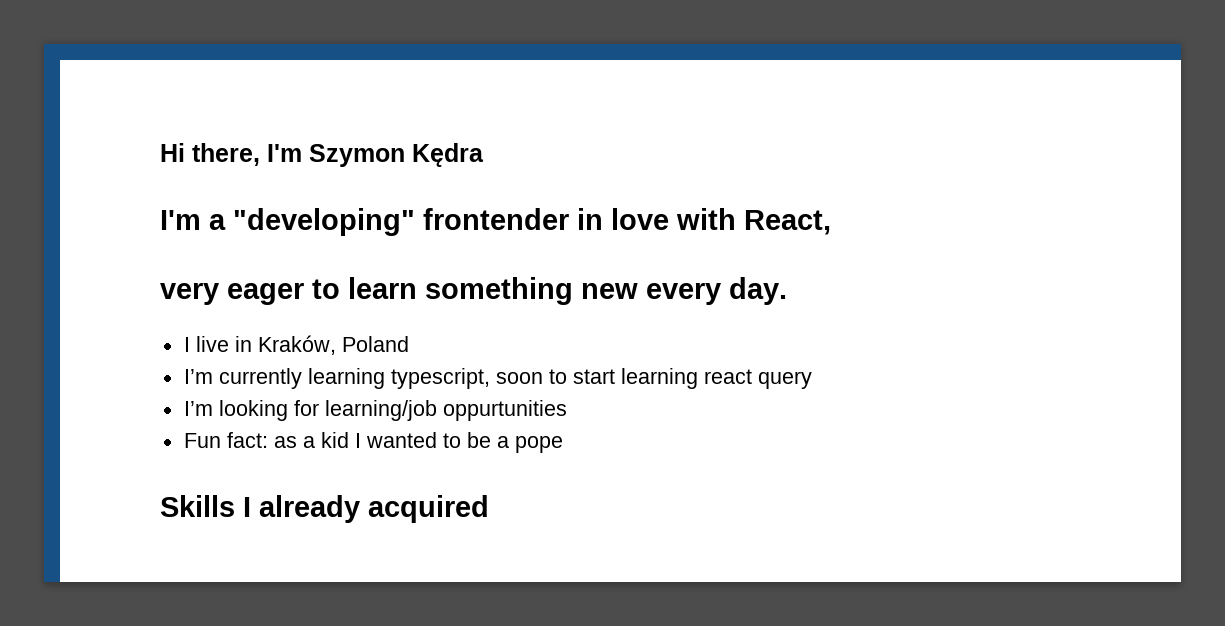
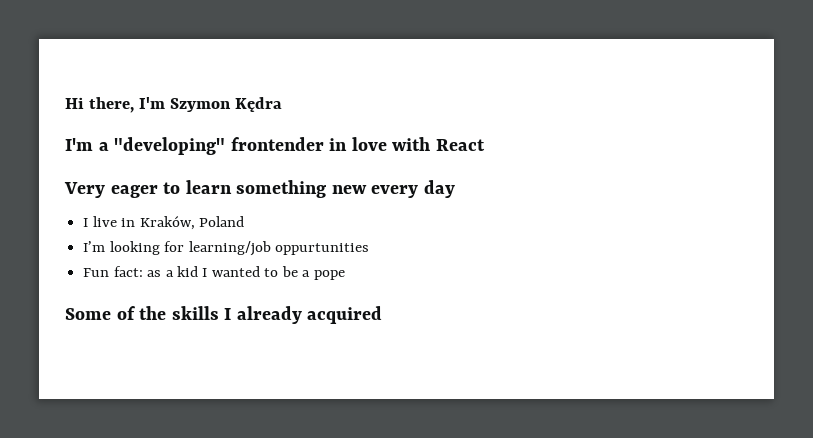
[744,210,831,235] [160,283,219,305] React, // very -> [435,139,485,151] [64,182,105,198] React // Very
[729,277,787,305] day. -> [423,180,455,198] day
[183,368,812,389] // I’m currently learning typescript, soon to start learning react query -> (244, 221) none
[160,495,235,517] Skills -> [65,306,219,320] Some of the skills

